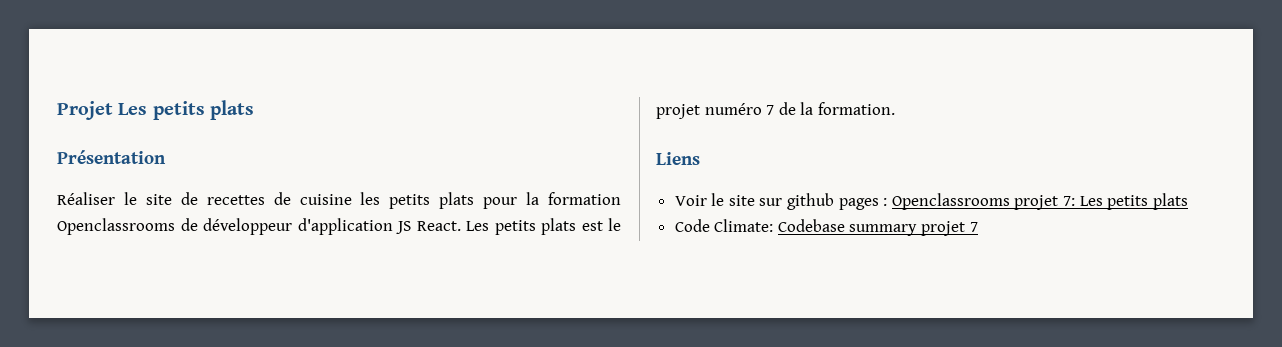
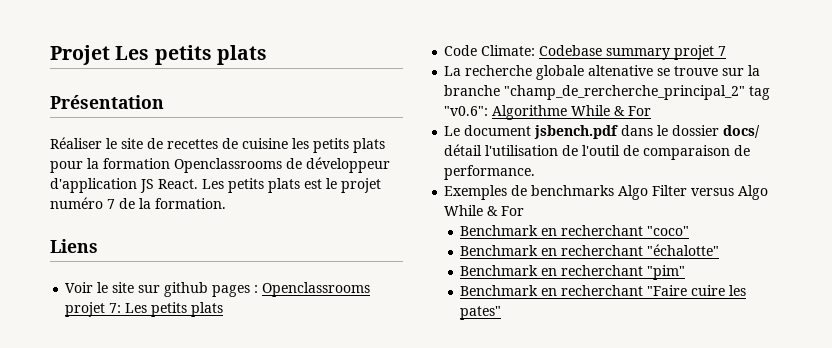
(978, 227) none -> [444,65,761,80] [444,85,771,100] [444,105,652,120] [444,125,761,139] [444,144,751,160] [444,165,536,180] [444,185,769,200] [444,205,525,216] [460,225,690,236] [460,244,720,256] [460,265,686,280] [460,285,747,296] [460,306,502,320] // La recherche globale altenative se trouve sur la branche "champ_de_rercherche_principal_2" tag "v0.6": Algorithme While & For // Le document jsbench.pdf dans le dossier docs/ détail l'utilisation de l'outil de comparaison de performance. // Exemples de benchmarks Algo Filter versus Algo While & For // Benchmark en recherchant "coco" // Benchmark en recherchant "échalotte" // Benchmark en recherchant "pim" // Benchmark en recherchant "Faire cuire les pates"

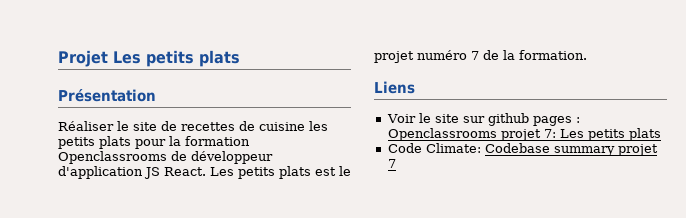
[444,65,761,80] [444,85,771,100] [444,105,652,120] [444,125,761,139] [444,144,751,160] [444,165,536,180] [444,185,769,200] [444,205,525,216] [460,225,690,236] [460,244,720,256] [460,265,686,280] [460,285,747,296] [460,306,502,320] // La recherche globale altenative se trouve sur la branche "champ_de_rercherche_principal_2" tag "v0.6": Algorithme While & For // Le document jsbench.pdf dans le dossier docs/ détail l'utilisation de l'outil de comparaison de performance. // Exemples de benchmarks Algo Filter versus Algo While & For // Benchmark en recherchant "coco" // Benchmark en recherchant "échalotte" // Benchmark en recherchant "pim" // Benchmark en recherchant "Faire cuire les pates" -> (396, 163) none

